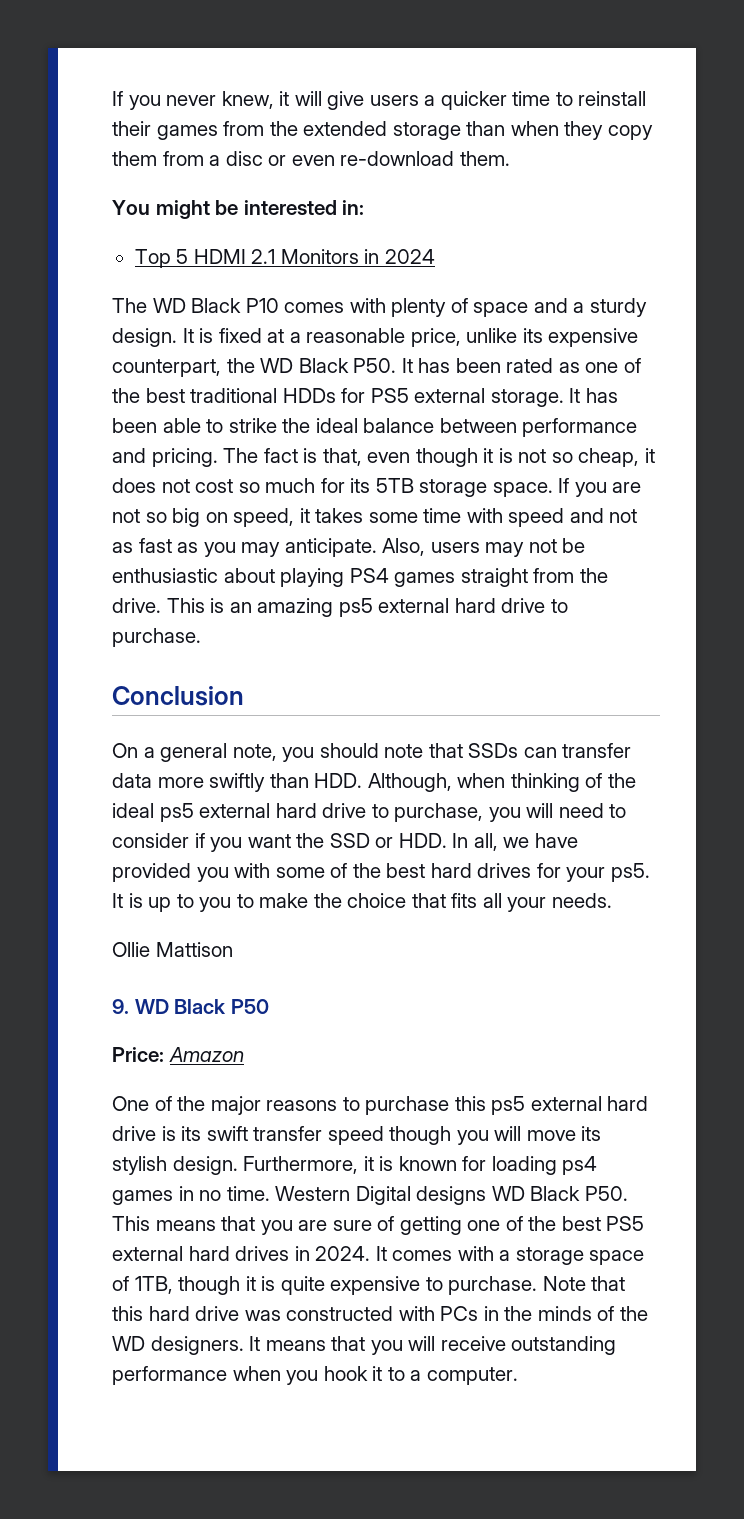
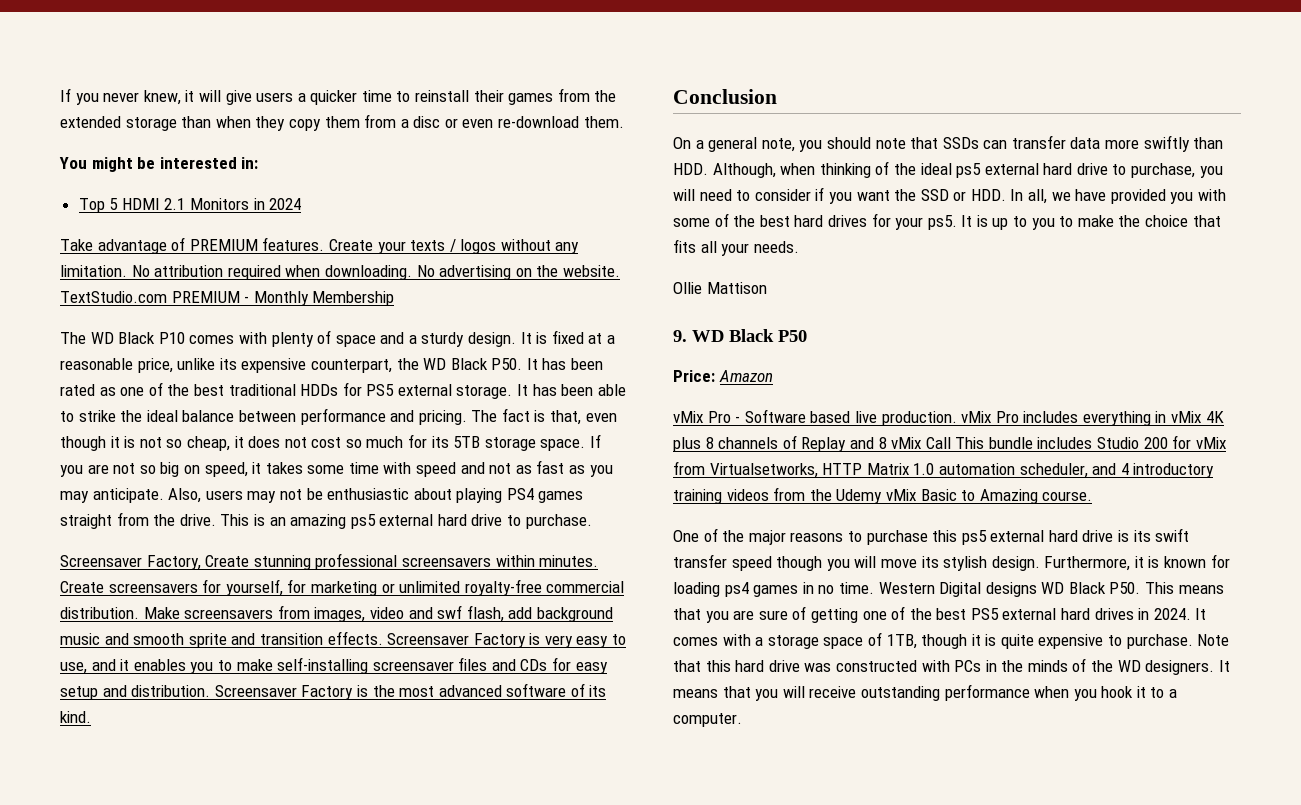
(435, 256) none -> [60,237,580,254] [60,265,620,280] [60,291,395,306] // Take advantage of PREMIUM features. Create your texts / logos without any limitation. No attribution required when downloading. No advertising on the website. TextStudio.com PREMIUM - Monthly Membership
(201, 637) none -> [60,553,599,570] [60,579,625,596] [60,605,613,622] [60,631,627,648] [60,657,608,674] [60,683,607,700] [60,711,91,723] // Screensaver Factory, Create stunning professional screensavers within minutes. Create screensavers for yourself, for marketing or unlimited royalty-free commercial distribution. Make screensavers from images, video and swf flash, add background music and smooth sprite and transition effects. Screensaver Factory is very easy to use, and it enables you to make self-installing screensaver files and CDs for easy setup and distribution. Screensaver Factory is the most advanced software of its kind.
(244, 1054) none -> [673,409,1224,426] [673,435,1226,452] [673,461,1215,478] [673,487,1093,504] // vMix Pro - Software based live production. vMix Pro includes everything in vMix 4K plus 8 channels of Replay and 8 vMix Call This bundle includes Studio 200 for vMix from Virtualsetworks, HTTP Matrix 1.0 automation scheduler, and 4 introductory training videos from the Udemy vMix Basic to Amazing course.

